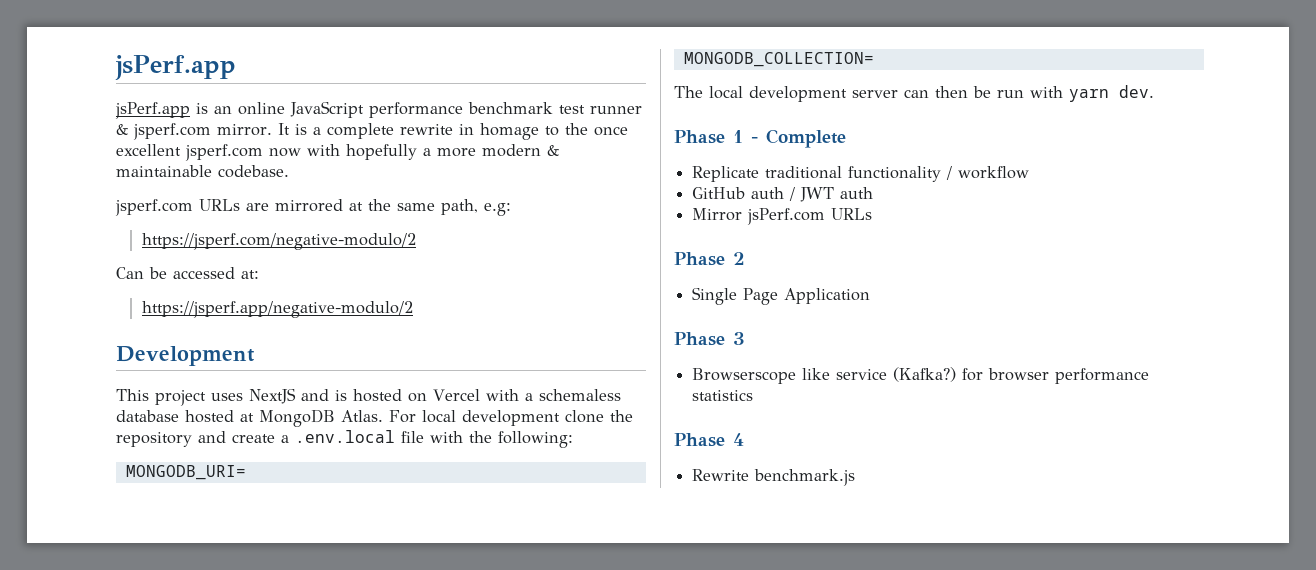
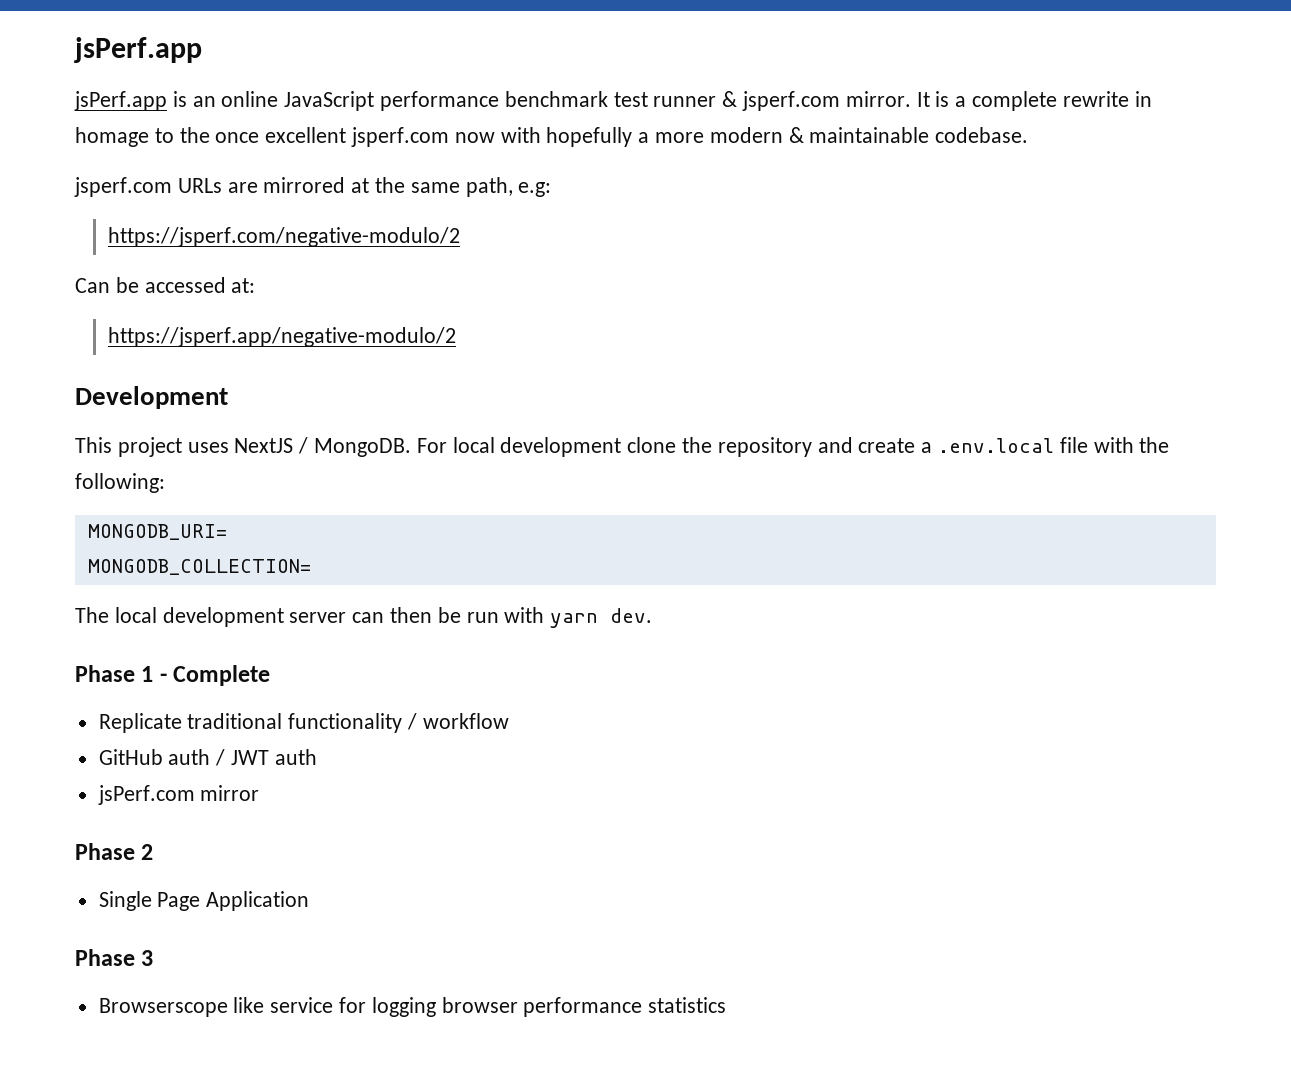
[301,389,621,402] [116,409,383,427] and is hosted on Vercel with a schemaless database hosted at MongoDB Atlas. -> [298,437,412,457] / MongoDB.
[692,208,873,225] Mirror jsPerf.com URLs -> [97,785,260,805] jsPerf.com mirror
[893,367,984,382] (Kafka?) for -> [339,997,436,1017] for logging
[674,433,744,447] [692,469,856,486] // Phase 4 // Rewrite benchmark.js -> (727, 1005) none

